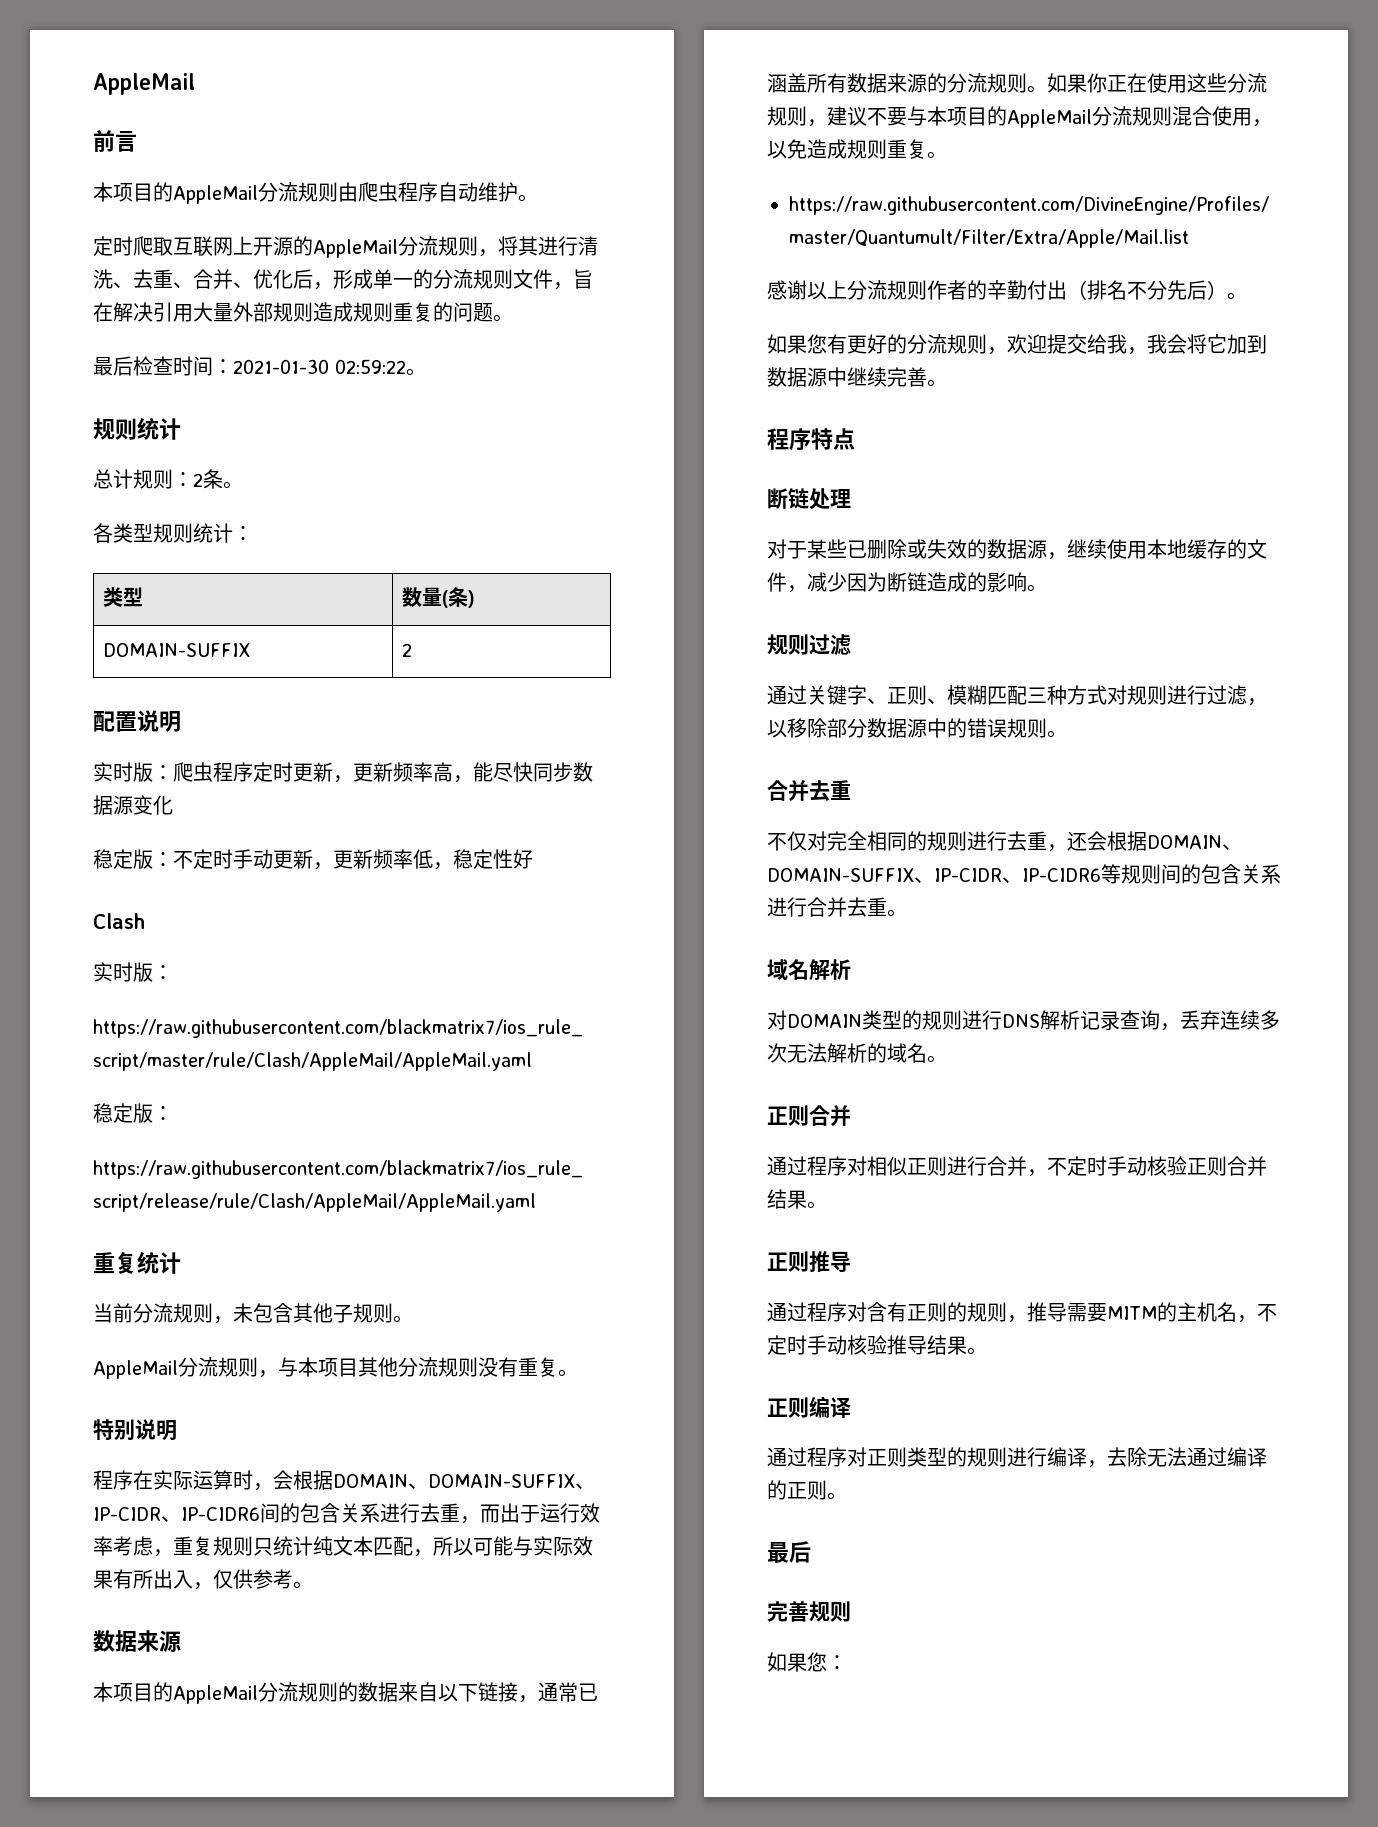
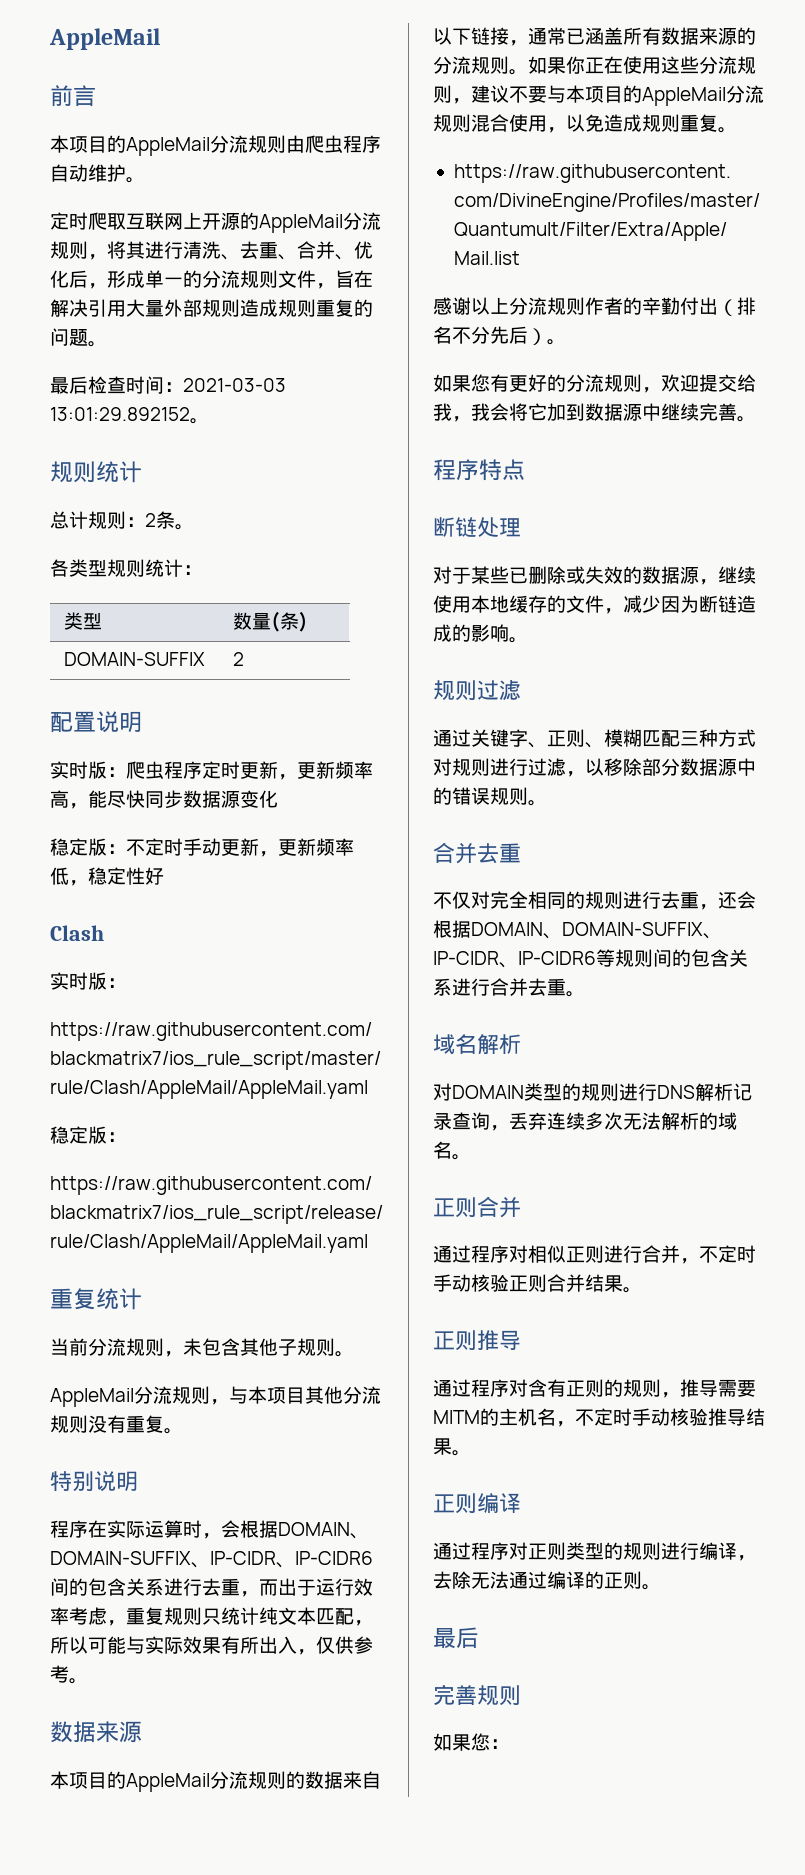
[233,359,406,374] 2021-01-30 02:59:22 -> [183,378,286,392] [50,407,190,421] 2021-03-03 13:01:29.892152

